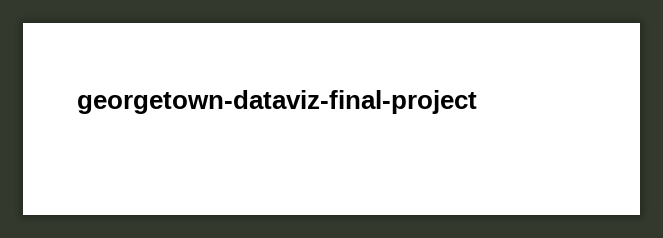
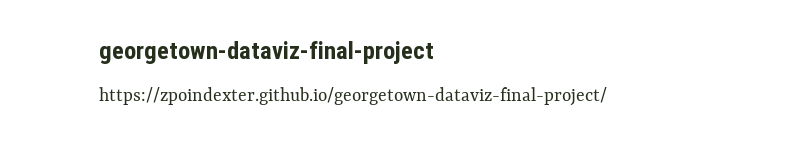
(477, 102) none -> [99,87,607,106] // https://zpoindexter.github.io/georgetown-dataviz-final-project/

